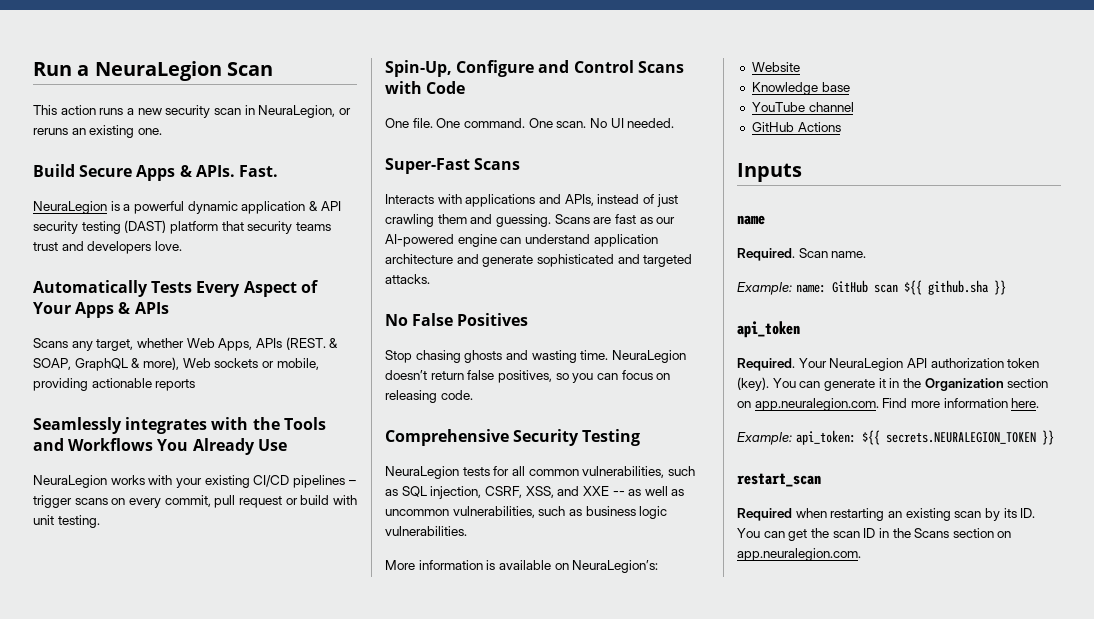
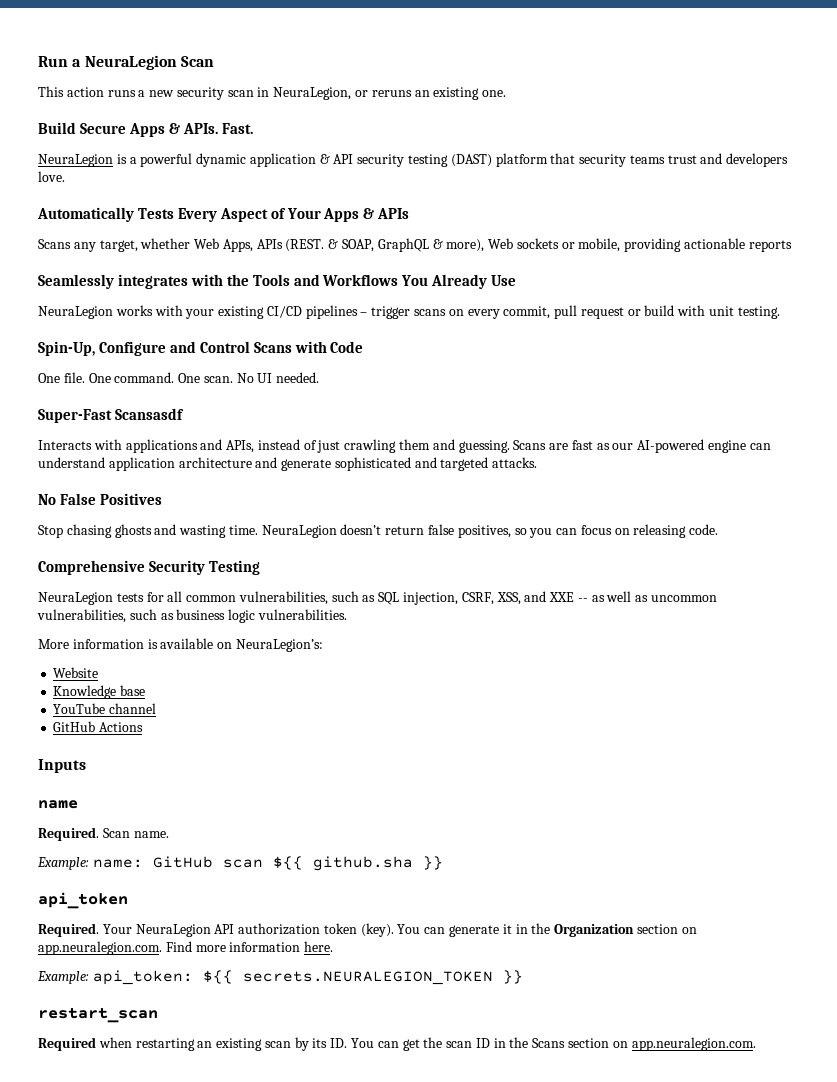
[474,158,521,170] Scans -> [114,408,184,420] Scansasdf

